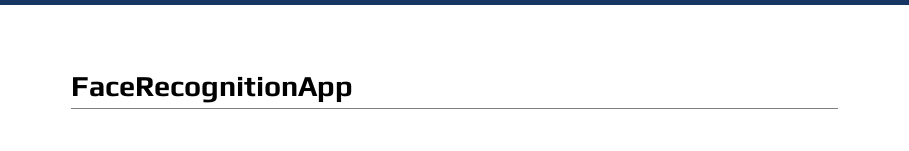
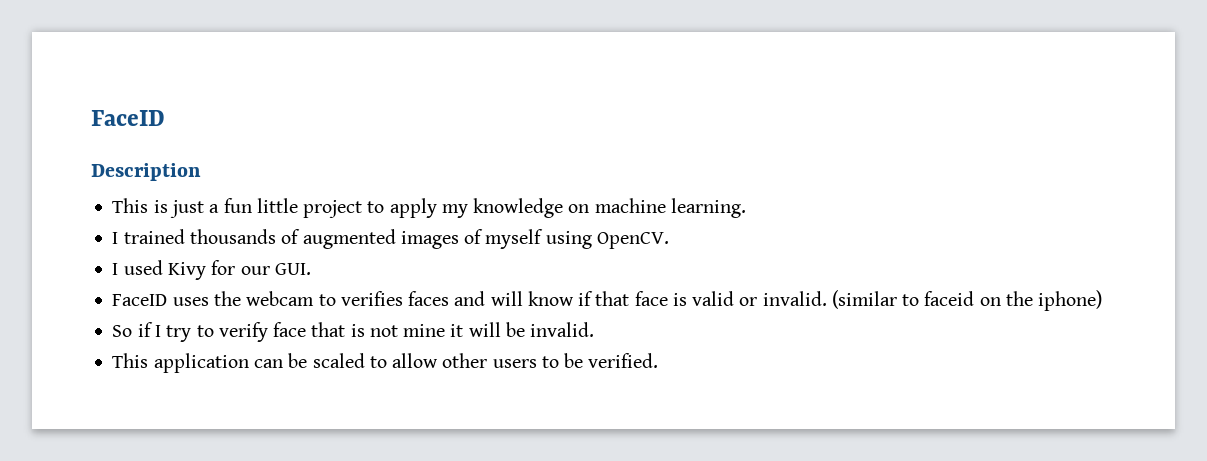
[71,76,353,103] FaceRecognitionApp -> [91,110,165,126] [91,163,201,181] [112,198,746,218] [112,229,669,249] [112,260,311,280] [112,290,1103,311] [112,322,595,342] [112,353,659,373] FaceID // Description // This is just a fun little project to apply my knowledge on machine learning. // I trained thousands of augmented images of myself using OpenCV. // I used Kivy for our GUI. // FaceID uses the webcam to verifies faces and will know if that face is valid or invalid. (similar to faceid on the iphone) // So if I try to verify face that is not mine it will be invalid. // This application can be scaled to allow other users to be verified.

